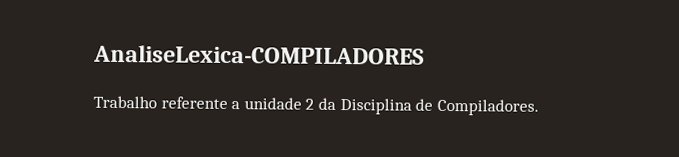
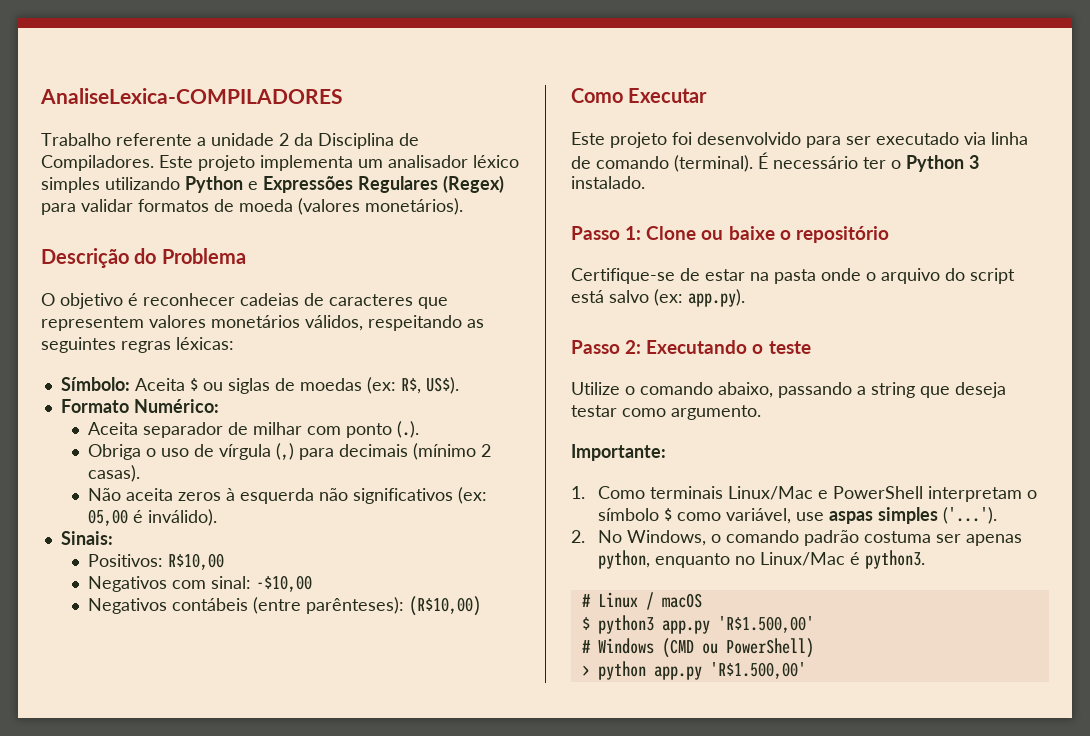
(539, 107) none -> [159,155,519,171] [41,175,504,193] [41,198,463,215] [41,248,246,268] [41,293,448,309] [41,315,484,331] [41,337,234,353] [60,377,459,394] [60,399,219,413] [88,421,420,438] [88,443,492,460] [88,465,141,482] [88,487,488,504] [88,509,218,526] [60,531,113,545] [88,553,225,570] [88,575,313,592] [88,596,482,616] [571,88,708,103] [571,132,1028,148] [571,152,979,172] [571,176,645,189] [571,226,889,243] [571,268,1015,284] [571,289,745,307] [571,340,811,354] [571,382,1006,398] [571,405,761,420] [571,444,666,461] [571,486,1038,502] [598,507,998,524] [571,530,1023,546] [598,550,926,569] [581,592,702,610] [581,615,814,634] [581,638,814,658] [581,661,806,680] Este projeto implementa um analisador léxico simples utilizando Python e Expressões Regulares (Regex) para validar formatos de moeda (valores monetários). // Descrição do Problema // O objetivo é reconhecer cadeias de caracteres que representem valores monetários válidos, respeitando as seguintes regras léxicas: // Símbolo: Aceita $ ou siglas de moedas (ex: R$, US$). // Formato Numérico: // Aceita separador de milhar com ponto (.). // Obriga o uso de vírgula (,) para decimais (mínimo 2 casas). // Não aceita zeros à esquerda não significativos (ex: 05,00 é inválido). // Sinais: // Positivos: R$10,00 // Negativos com sinal: -$10,00 // Negativos contábeis (entre parênteses): (R$10,00) // Como Executar // Este projeto foi desenvolvido para ser executado via linha de comando (terminal). É necessário ter o Python 3 instalado. // Passo 1: Clone ou baixe o repositório // Certifique-se de estar na pasta onde o arquivo do script está salvo (ex: app.py). // Passo 2: Executando o teste // Utilize o comando abaixo, passando a string que deseja testar como argumento. // Importante: // 1. Como terminais Linux/Mac e PowerShell interpretam o símbolo $ como variável, use aspas simples ('...'). // 2. No Windows, o comando padrão costuma ser apenas python, enquanto no Linux/Mac é python3. // # Linux / macOS // $ python3 app.py 'R$1.500,00' // # Windows (CMD ou PowerShell) // > python app.py 'R$1.500,00'

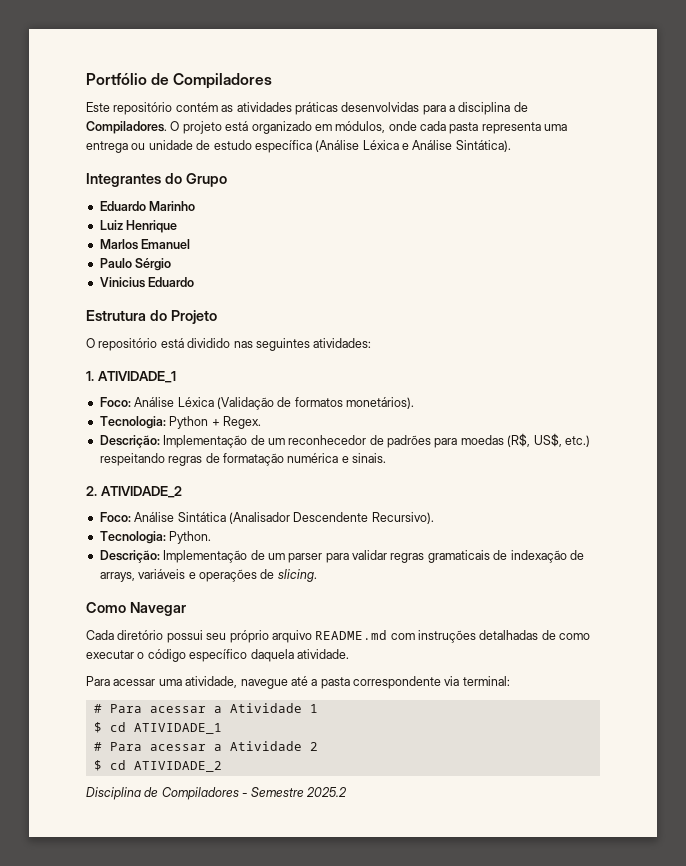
[40,88,343,104] [41,133,419,149] [41,155,519,171] [41,175,504,193] [41,198,463,215] [41,248,246,268] [41,293,448,309] [41,315,484,331] [41,337,234,353] [60,377,459,394] [60,399,219,413] [88,421,420,438] [88,443,492,460] [88,465,141,482] [88,487,488,504] [88,509,218,526] [60,531,113,545] [88,553,225,570] [88,575,313,592] [88,596,482,616] [571,88,708,103] [571,132,1028,148] [571,152,979,172] [571,176,645,189] [571,226,889,243] [571,268,1015,284] [571,289,745,307] [571,340,811,354] [571,382,1006,398] [571,405,761,420] [571,444,666,461] [571,486,1038,502] [598,507,998,524] [571,530,1023,546] [598,550,926,569] [581,592,702,610] [581,615,814,634] [581,638,814,658] [581,661,806,680] AnaliseLexica-COMPILADORES // Trabalho referente a unidade 2 da Disciplina de Compiladores. Este projeto implementa um analisador léxico simples utilizando Python e Expressões Regulares (Regex) para validar formatos de moeda (valores monetários). // Descrição do Problema // O objetivo é reconhecer cadeias de caracteres que representem valores monetários válidos, respeitando as seguintes regras léxicas: // Símbolo: Aceita $ ou siglas de moedas (ex: R$, US$). // Formato Numérico: // Aceita separador de milhar com ponto (.). // Obriga o uso de vírgula (,) para decimais (mínimo 2 casas). // Não aceita zeros à esquerda não significativos (ex: 05,00 é inválido). // Sinais: // Positivos: R$10,00 // Negativos com sinal: -$10,00 // Negativos contábeis (entre parênteses): (R$10,00) // Como Executar // Este projeto foi desenvolvido para ser executado via linha de comando (terminal). É necessário ter o Python 3 instalado. // Passo 1: Clone ou baixe o repositório // Certifique-se de estar na pasta onde o arquivo do script está salvo (ex: app.py). // Passo 2: Executando o teste // Utilize o comando abaixo, passando a string que deseja testar como argumento. // Importante: // 1. Como terminais Linux/Mac e PowerShell interpretam o símbolo $ como variável, use aspas simples ('...'). // 2. No Windows, o comando padrão costuma ser apenas python, enquanto no Linux/Mac é python3. // # Linux / macOS // $ python3 app.py 'R$1.500,00' // # Windows (CMD ou PowerShell) // > python app.py 'R$1.500,00' -> [86,73,273,89] [86,102,528,115] [86,121,568,134] [86,140,511,153] [86,173,227,187] [99,201,196,211] [99,220,178,233] [99,239,191,250] [99,258,172,271] [99,277,195,288] [86,310,217,324] [86,338,372,351] [86,371,176,383] [99,397,414,410] [99,416,261,429] [99,433,590,448] [99,453,386,466] [86,486,182,498] [99,512,434,524] [99,531,212,544] [99,550,584,563] [99,569,317,582] [86,602,186,616] [86,630,591,643] [86,649,349,662] [86,676,510,689] [93,703,318,713] [93,722,222,734] [93,741,318,751] [93,760,222,772] [86,787,347,800] Portfólio de Compiladores // Este repositório contém as atividades práticas desenvolvidas para a disciplina de Compiladores. O projeto está organizado em módulos, onde cada pasta representa uma entrega ou unidade de estudo específica (Análise Léxica e Análise Sintática). // Integrantes do Grupo // Eduardo Marinho // Luiz Henrique // Marlos Emanuel // Paulo Sérgio // Vinicius Eduardo // Estrutura do Projeto // O repositório está dividido nas seguintes atividades: // 1. ATIVIDADE_1 // Foco: Análise Léxica (Validação de formatos monetários). // Tecnologia: Python + Regex. // Descrição: Implementação de um reconhecedor de padrões para moedas (R$, US$, etc.) respeitando regras de formatação numérica e sinais. // 2. ATIVIDADE_2 // Foco: Análise Sintática (Analisador Descendente Recursivo). // Tecnologia: Python. // Descrição: Implementação de um parser para validar regras gramaticais de indexação de arrays, variáveis e operações de slicing. // Como Navegar // Cada diretório possui seu próprio arquivo README.md com instruções detalhadas de como executar o código específico daquela atividade. // Para acessar uma atividade, navegue até a pasta correspondente via terminal: // # Para acessar a Atividade 1 // $ cd ATIVIDADE_1 // # Para acessar a Atividade 2 // $ cd ATIVIDADE_2 // Disciplina de Compiladores - Semestre 2025.2

